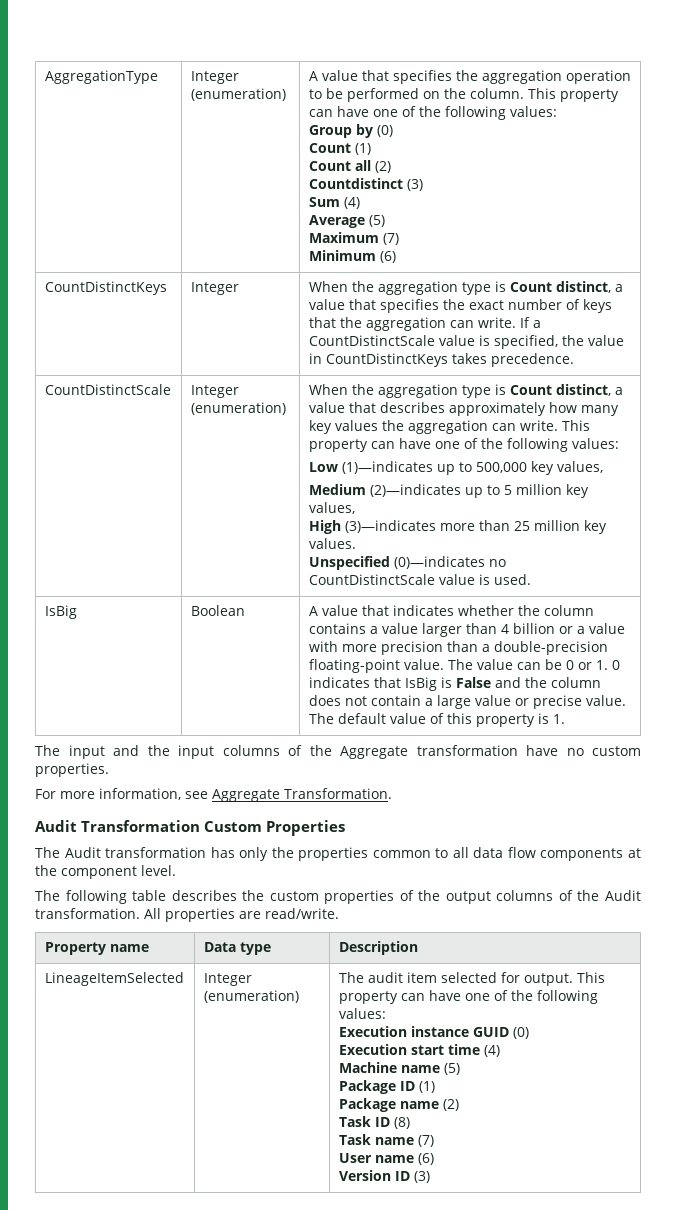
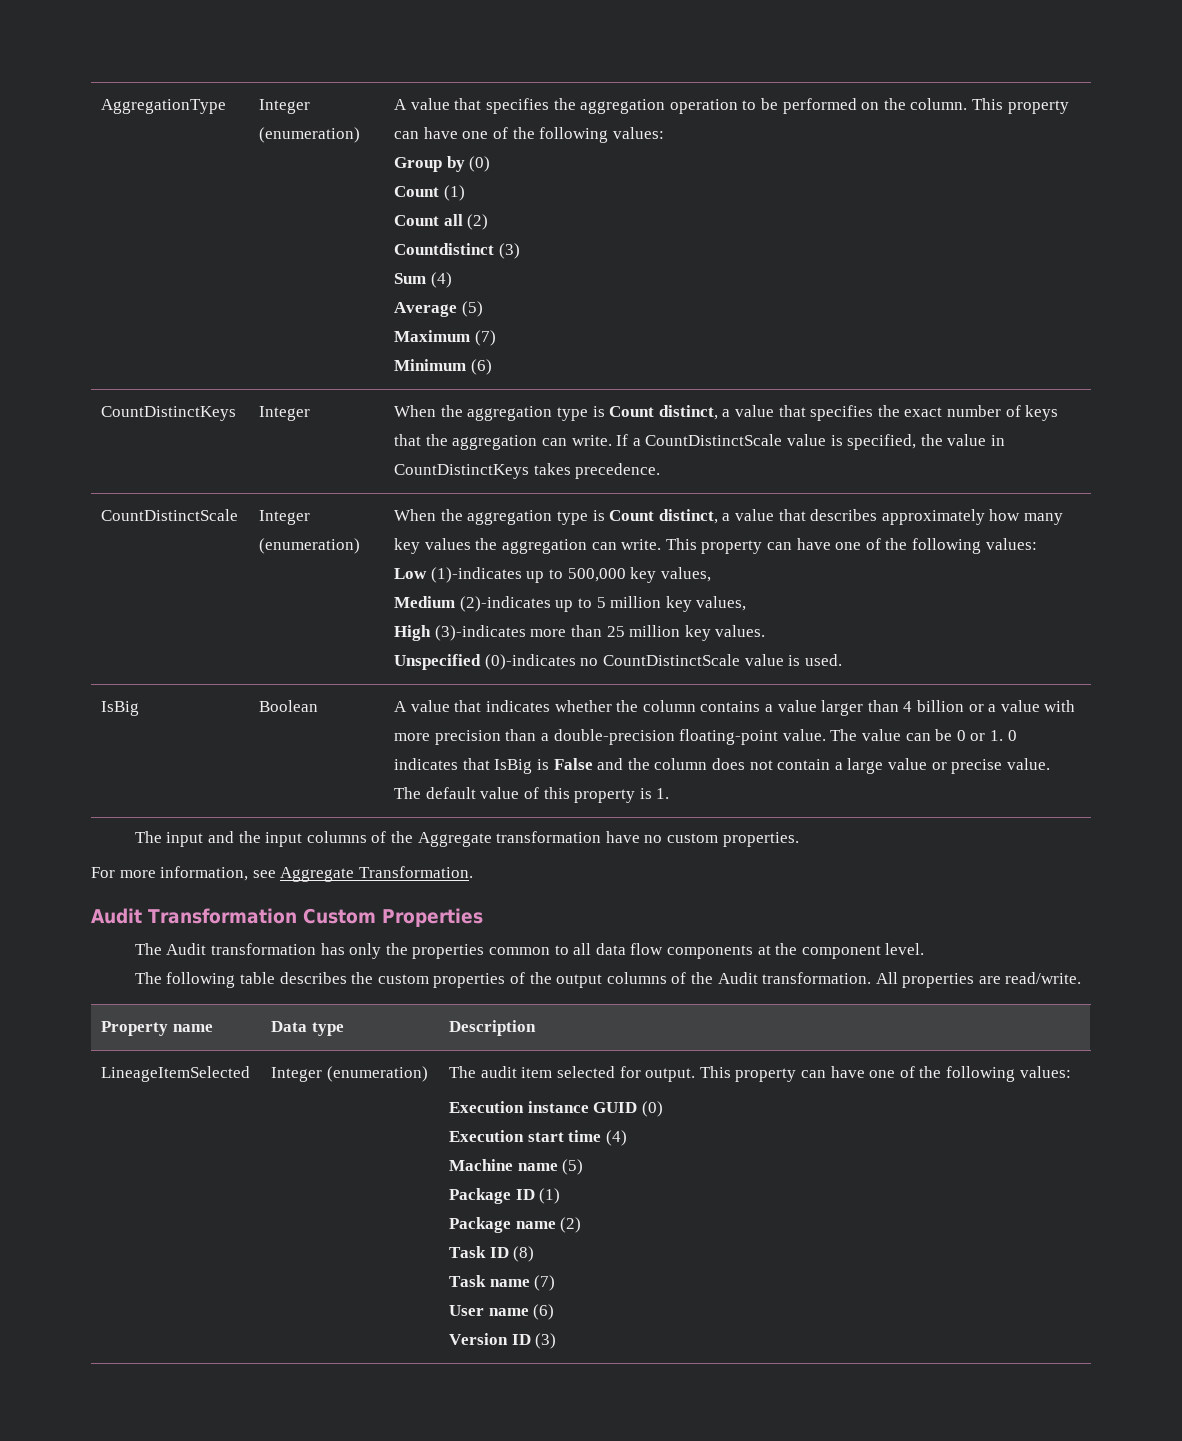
[341,461,433,474] (1)—indicates -> [430,567,522,583] (1)-indicates
[369,484,461,497] (2)—indicates -> [459,596,551,612] (2)-indicates
[344,520,436,533] (3)—indicates -> [434,625,526,641] (3)-indicates
[393,556,485,569] (0)—indicates -> [484,654,576,670] (0)-indicates

